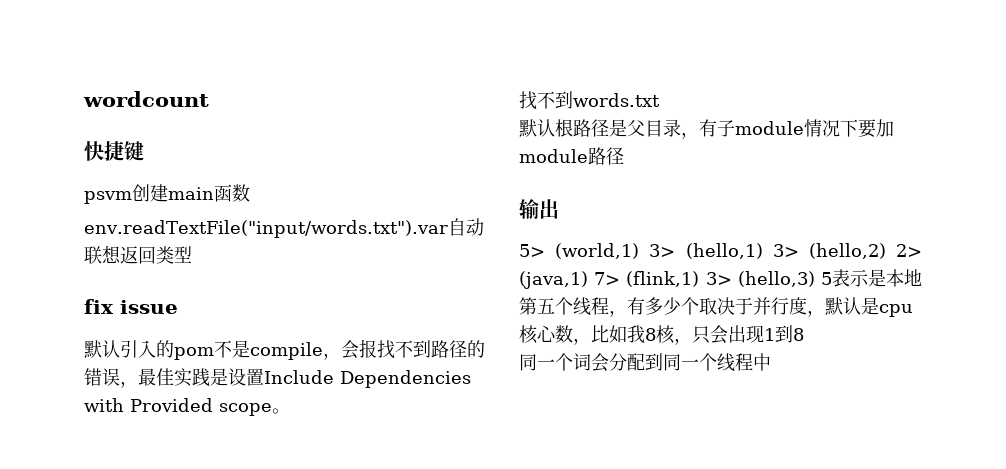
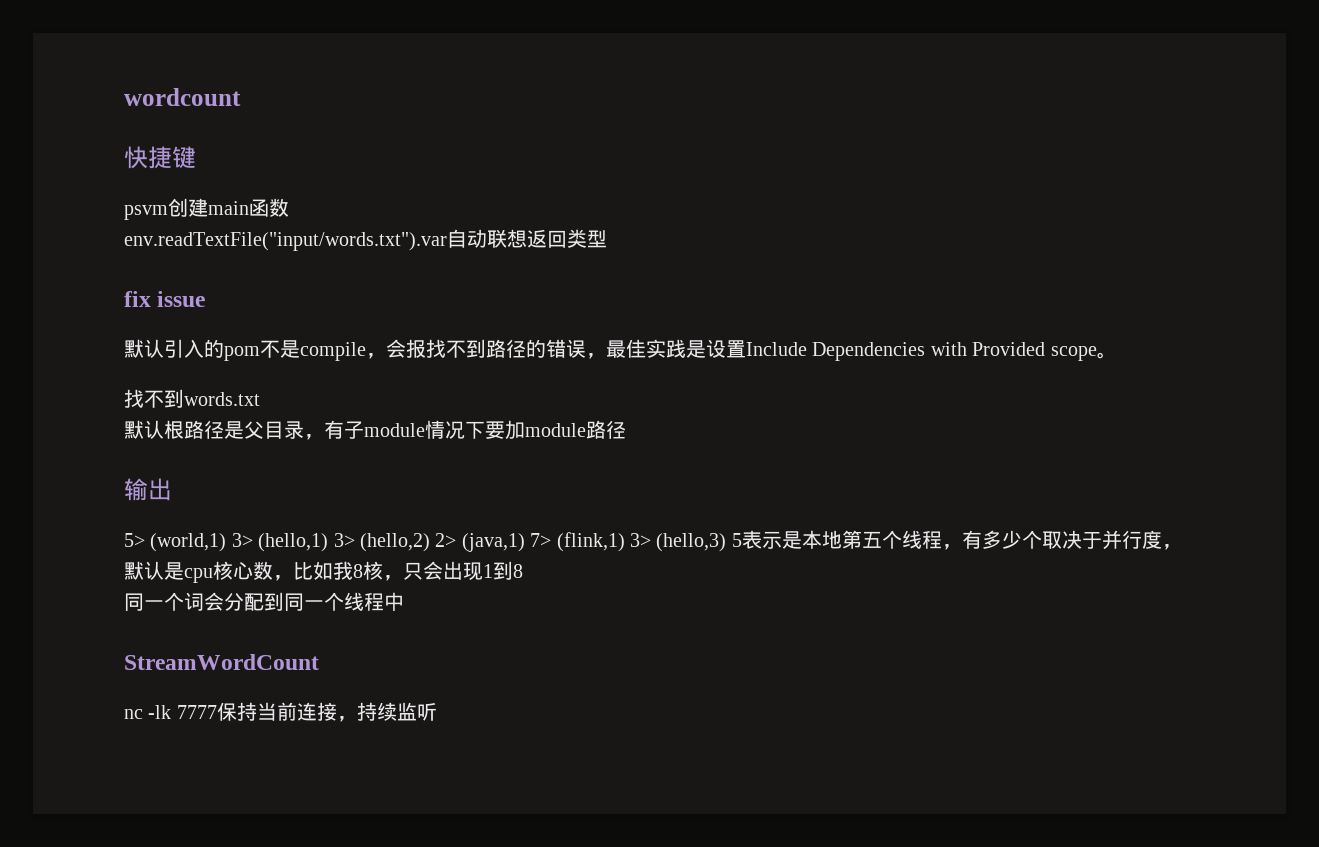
(771, 362) none -> [124,654,319,670] [124,702,437,722] // StreamWordCount // nc -lk 7777保持当前连接，持续监听

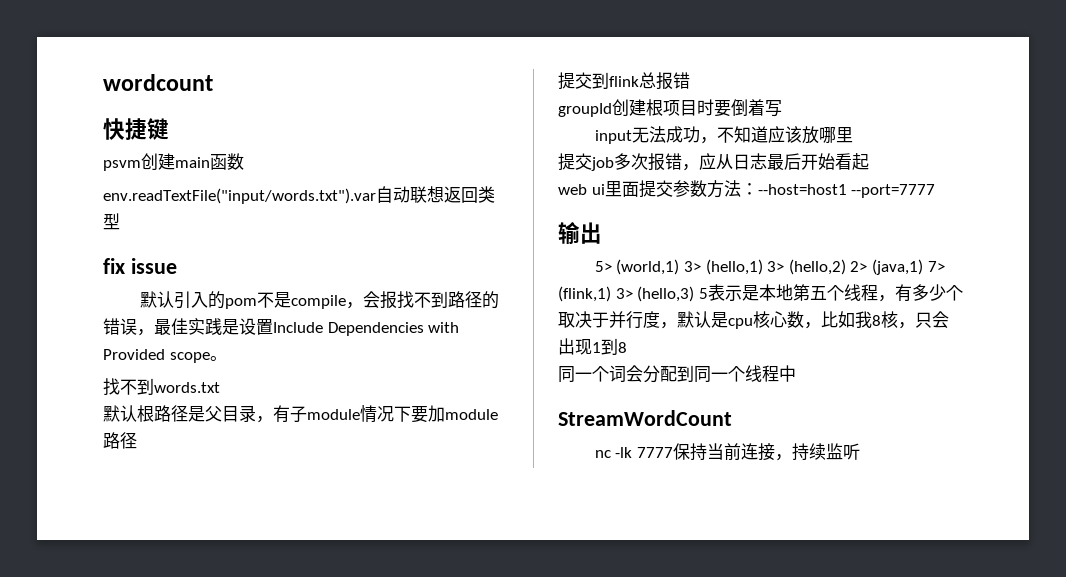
(626, 429) none -> [558,72,690,90] [558,99,782,117] [594,126,853,144] [558,153,869,171] [558,180,936,198] // 提交到flink总报错 // groupId创建根项目时要倒着写 // input无法成功，不知道应该放哪里 // 提交job多次报错，应从日志最后开始看起 // web ui里面提交参数方法：--host=host1 --port=7777

